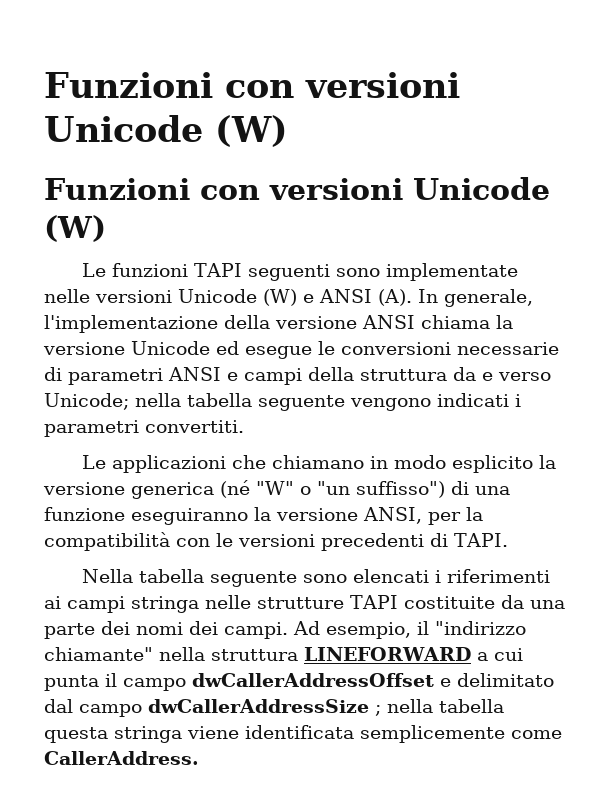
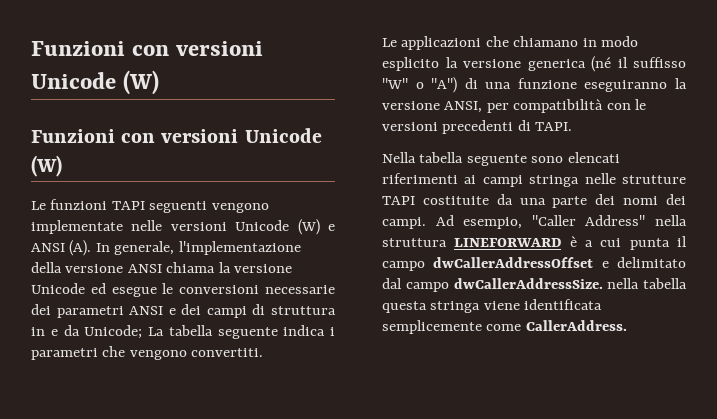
[335,268,380,277] sono -> [211,203,269,213] vengono
[44,367,62,381] di -> [31,304,51,315] dei
[244,367,551,385] [44,393,521,411] [44,420,139,437] campi della struttura da e verso Unicode; nella tabella seguente vengono indicati i parametri -> [181,304,337,318] [31,325,335,339] [31,346,187,360] dei campi di struttura in e da Unicode; La tabella seguente indica i parametri che vengono
[256,481,445,498] "W" o "un suffisso") -> [617,57,686,68] [382,77,458,93] il suffisso "W" o "A")
[466,507,483,521] la -> (509, 108) none
[434,570,441,583] i -> (620, 157) none
[417,621,526,635] [44,647,153,661] il "indirizzo chiamante" -> [531,215,646,226] "Caller Address"
(471, 654) none -> [569,236,577,247] è
[148,699,381,716] dwCallerAddressSize ; -> [453,278,603,289] dwCallerAddressSize.

